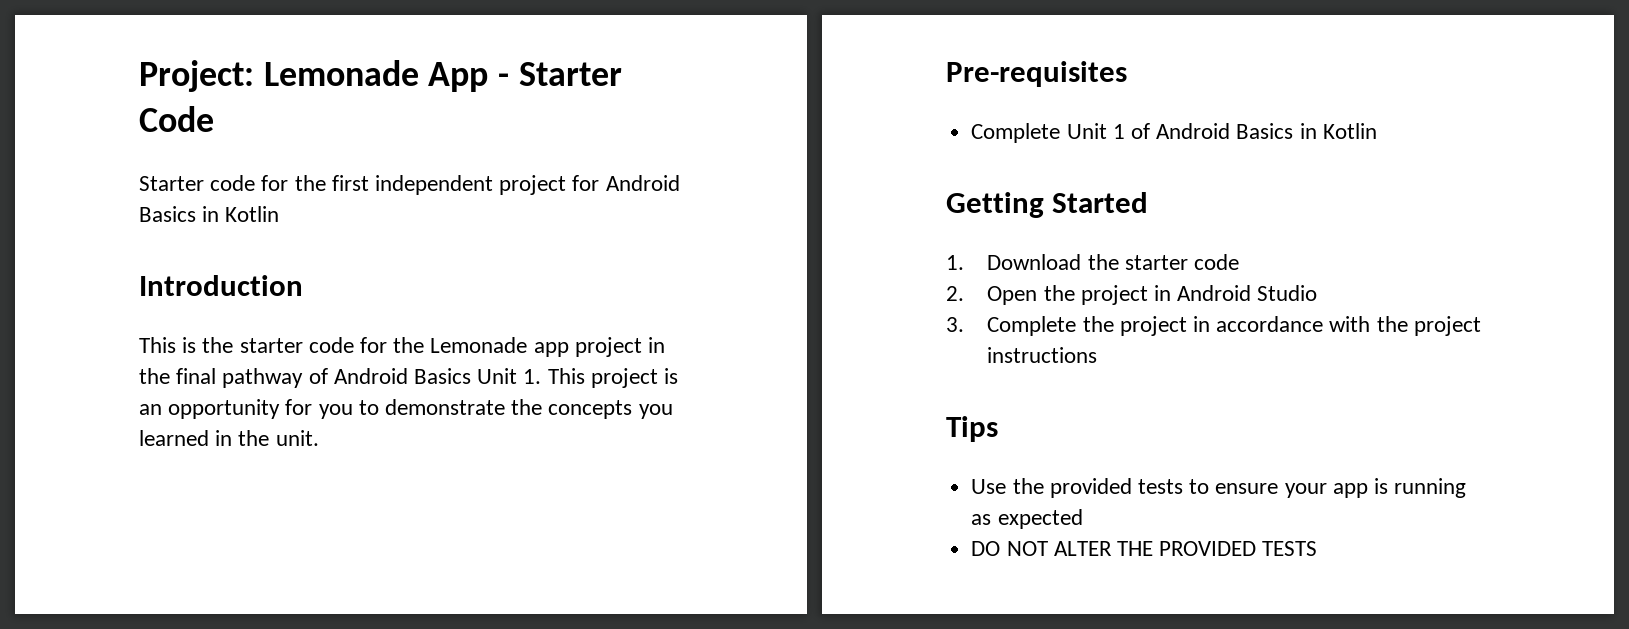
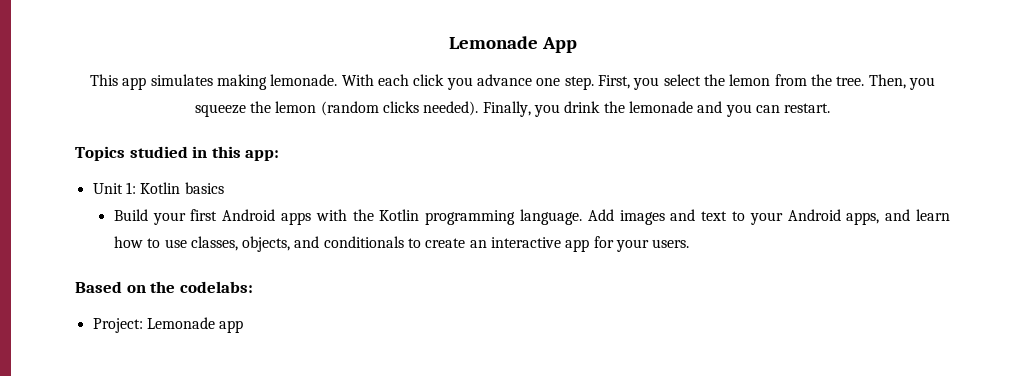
[139,60,622,92] [139,106,214,132] [139,175,680,195] [139,206,280,222] [139,275,303,296] [139,337,666,357] [139,368,679,388] [139,399,673,419] [139,430,319,446] [946,61,1127,87] [971,123,1377,143] [946,192,1149,218] [946,254,1240,270] [946,285,1318,305] [946,316,1481,336] [987,347,1098,363] [946,416,998,442] [971,478,1467,498] [971,509,1083,529] [971,541,1318,556] Project: Lemonade App - Starter Code // Starter code for the first independent project for Android Basics in Kotlin // Introduction // This is the starter code for the Lemonade app project in the final pathway of Android Basics Unit 1. This project is an opportunity for you to demonstrate the concepts you learned in the unit. // Pre-requisites // Complete Unit 1 of Android Basics in Kotlin // Getting Started // 1. Download the starter code // 2. Open the project in Android Studio // 3. Complete the project in accordance with the project instructions // Tips // Use the provided tests to ensure your app is running as expected // DO NOT ALTER THE PROVIDED TESTS -> [448,36,577,53] [90,74,935,90] [194,101,831,117] [75,146,280,161] [92,182,224,194] [113,209,950,225] [113,236,690,252] [75,281,253,293] [92,317,244,333] Lemonade App // This app simulates making lemonade. With each click you advance one step. First, you select the lemon from the tree. Then, you squeeze the lemon (random clicks needed). Finally, you drink the lemonade and you can restart. // Topics studied in this app: // Unit 1: Kotlin basics // Build your first Android apps with the Kotlin programming language. Add images and text to your Android apps, and learn how to use classes, objects, and conditionals to create an interactive app for your users. // Based on the codelabs: // Project: Lemonade app

